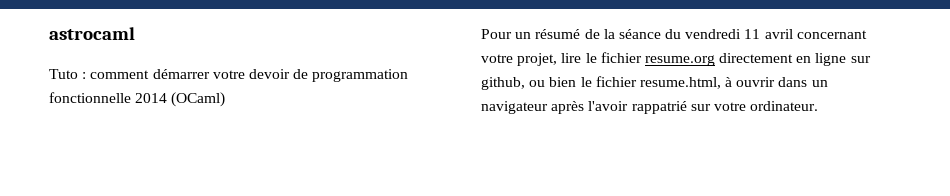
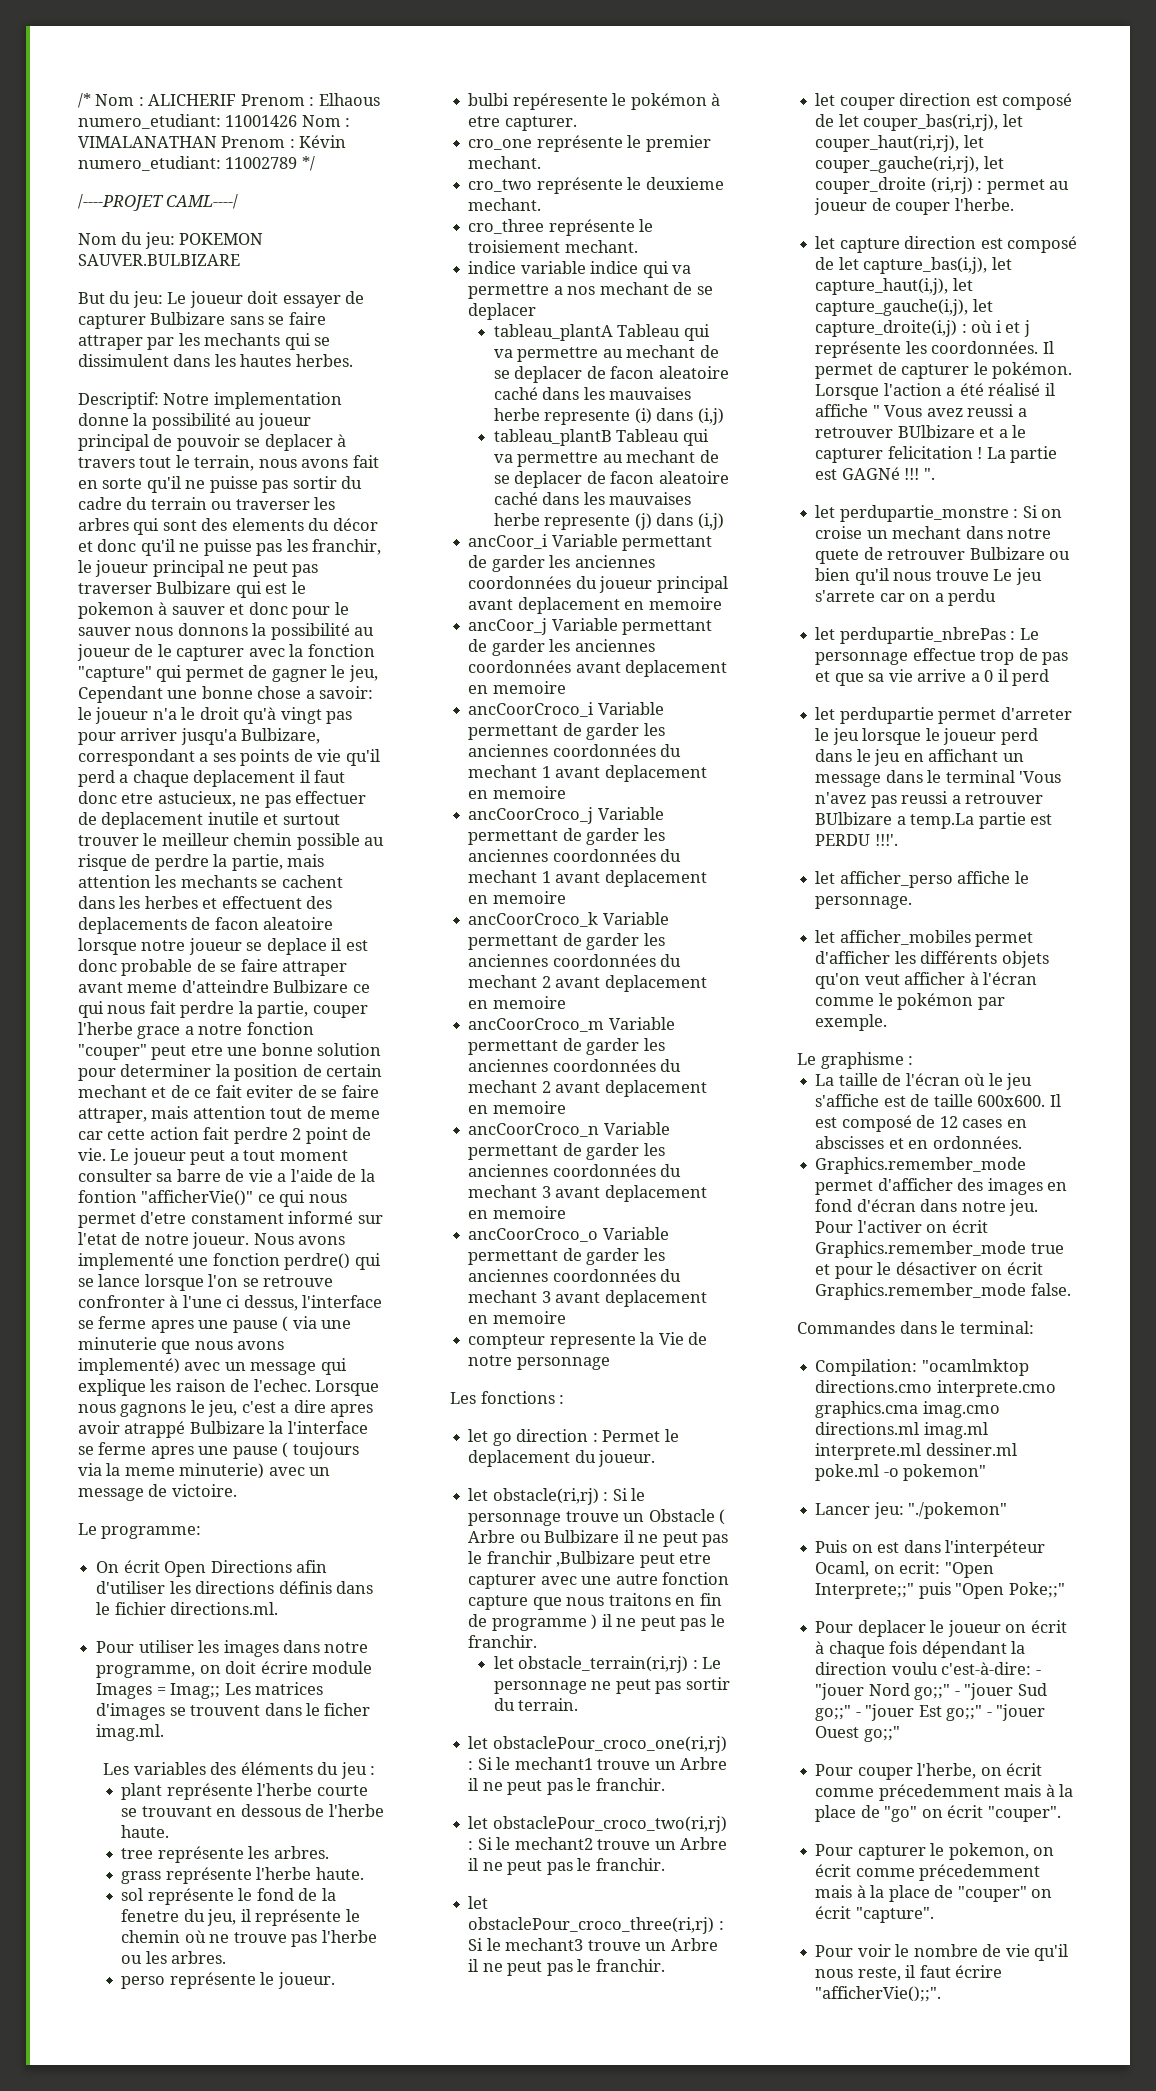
[49,27,135,40] [49,69,409,82] [49,92,226,107] [481,29,867,39] [481,52,871,66] [481,76,828,90] [481,101,819,114] astrocaml // Tuto : comment démarrer votre devoir de programmation fonctionnelle 2014 (OCaml) // Pour un résumé de la séance du vendredi 11 avril concernant votre projet, lire le fichier resume.org directement en ligne sur github, ou bien le fichier resume.html, à ouvrir dans un navigateur après l'avoir rappatrié sur votre ordinateur. -> [78,93,380,108] [78,114,351,129] [78,135,347,148] [78,156,315,171] [78,194,239,211] [78,232,264,249] [78,254,240,266] [78,291,365,308] [78,312,326,329] [78,333,331,350] [78,354,353,367] [78,392,342,409] [78,413,311,430] [78,434,347,451] [78,455,379,471] [78,476,363,493] [78,497,336,510] [78,518,378,535] [78,539,382,556] [78,560,319,577] [78,581,306,598] [78,602,349,619] [78,623,375,640] [77,644,375,661] [78,665,378,682] [78,686,374,703] [78,707,353,724] [78,728,321,745] [78,749,380,766] [78,770,346,787] [78,791,367,808] [78,812,340,829] [78,833,385,850] [78,854,325,871] [78,875,343,888] [78,896,333,909] [78,917,334,934] [78,938,368,955] [78,959,348,976] [78,980,370,993] [78,1001,368,1018] [78,1022,314,1039] [78,1043,382,1060] [78,1064,383,1081] [78,1085,379,1098] [78,1106,381,1123] [78,1127,372,1144] [78,1148,348,1165] [78,1169,375,1182] [78,1190,347,1207] [78,1211,383,1228] [78,1232,346,1249] [78,1253,381,1270] [78,1274,334,1291] [78,1295,383,1311] [78,1316,352,1333] [78,1337,285,1354] [78,1358,347,1375] [78,1379,380,1396] [78,1400,374,1417] [78,1421,368,1438] [78,1442,359,1459] [78,1463,331,1479] [78,1484,237,1501] [78,1523,202,1539] [96,1560,327,1577] [96,1581,373,1594] [96,1602,279,1615] [96,1640,369,1657] [96,1661,372,1678] [96,1682,323,1699] [96,1703,371,1720] [96,1724,165,1741] [103,1762,376,1779] [121,1783,368,1800] [121,1804,384,1817] [121,1825,170,1838] [121,1846,329,1863] [121,1867,364,1884] [121,1888,336,1905] [121,1909,360,1926] [121,1930,377,1947] [121,1951,227,1964] [121,1972,335,1989] [468,93,721,110] [468,116,577,131] [468,135,711,152] [468,156,542,169] [468,177,724,194] [468,198,542,211] [468,219,654,236] [468,240,638,253] [468,261,692,278] [468,282,713,299] [468,303,537,320] [493,324,710,341] [493,345,719,362] [493,366,729,383] [493,387,692,400] [493,408,724,425] [493,429,709,446] [493,450,719,467] [493,471,729,488] [493,492,692,505] [493,513,724,530] [468,534,713,551] [468,555,655,572] [468,576,728,593] [468,597,722,614] [468,618,713,635] [468,639,655,656] [468,660,728,677] [468,681,566,694] [468,702,664,717] [468,723,665,740] [468,744,682,757] [468,765,707,782] [468,786,566,799] [468,807,664,824] [468,828,665,845] [468,849,682,862] [468,870,707,887] [468,891,566,904] [468,912,669,927] [468,933,665,950] [468,954,682,967] [468,975,707,992] [468,996,566,1009] [468,1017,675,1032] [468,1038,665,1055] [468,1059,682,1072] [468,1080,707,1097] [468,1101,566,1114] [468,1122,670,1137] [468,1143,665,1160] [468,1164,682,1177] [468,1185,707,1202] [468,1206,566,1219] [468,1227,669,1242] [468,1248,665,1265] [468,1269,682,1282] [468,1290,707,1307] [468,1311,566,1324] [468,1332,708,1349] [468,1355,610,1370] [450,1391,565,1404] [468,1429,679,1446] [468,1450,656,1467] [468,1488,646,1505] [468,1509,726,1526] [468,1530,729,1547] [468,1551,712,1568] [468,1572,730,1589] [468,1593,722,1610] [468,1614,725,1631] [468,1635,538,1648] [493,1656,722,1673] [493,1677,730,1694] [493,1698,579,1711] [468,1736,727,1753] [468,1757,728,1770] [468,1778,665,1795] [468,1816,727,1833] [468,1837,728,1850] [468,1858,665,1875] [468,1896,489,1909] [468,1917,724,1934] [468,1938,718,1951] [468,1959,665,1976] [815,93,1073,110] [815,114,1023,131] [815,135,984,152] [815,156,1004,173] [815,177,1070,194] [814,198,1014,215] [815,236,1078,253] [815,257,1012,274] [815,278,973,295] [815,299,993,316] [815,320,1030,337] [815,341,1054,358] [815,362,1073,379] [815,383,1055,400] [815,404,1027,417] [815,425,1027,438] [815,446,1058,463] [815,467,935,480] [815,505,1063,522] [815,526,1052,539] [815,547,1071,564] [815,568,1042,585] [815,589,997,606] [815,627,1039,644] [815,648,1069,665] [815,669,1050,686] [815,707,1072,724] [815,728,1038,745] [815,749,1024,766] [815,770,1062,787] [815,791,1044,808] [815,812,1053,829] [815,834,898,846] [815,871,1029,888] [815,896,913,909] [815,930,1034,947] [815,951,1049,968] [815,972,1038,989] [815,993,1005,1010] [815,1014,888,1031] [797,1052,914,1069] [815,1073,1033,1090] [815,1094,1061,1107] [815,1115,1027,1132] [815,1136,1022,1149] [815,1157,1027,1174] [815,1178,1068,1195] [815,1199,1039,1216] [815,1220,988,1233] [815,1241,1064,1258] [815,1262,1043,1279] [815,1283,1071,1300] [797,1321,1034,1334] [815,1359,1029,1376] [815,1380,1056,1397] [815,1401,1000,1418] [815,1422,988,1439] [815,1443,1017,1460] [815,1464,987,1481] [815,1502,1008,1519] [815,1540,1046,1557] [815,1561,994,1578] [815,1582,1065,1599] [815,1620,1067,1637] [815,1641,1026,1658] [815,1662,1041,1675] [815,1683,1047,1700] [815,1704,1046,1721] [815,1726,900,1742] [815,1763,1043,1780] [815,1784,1074,1801] [815,1805,1061,1822] [815,1843,1055,1860] [815,1864,1041,1881] [815,1885,1053,1902] [815,1906,934,1923] [815,1944,1069,1961] [815,1965,1003,1981] [815,1986,942,2002] /* Nom : ALICHERIF Prenom : Elhaous numero_etudiant: 11001426 Nom : VIMALANATHAN Prenom : Kévin numero_etudiant: 11002789 */ // /----PROJET CAML----/ // Nom du jeu: POKEMON SAUVER.BULBIZARE // But du jeu: Le joueur doit essayer de capturer Bulbizare sans se faire attraper par les mechants qui se dissimulent dans les hautes herbes. // Descriptif: Notre implementation donne la possibilité au joueur principal de pouvoir se deplacer à travers tout le terrain, nous avons fait en sorte qu'il ne puisse pas sortir du cadre du terrain ou traverser les arbres qui sont des elements du décor et donc qu'il ne puisse pas les franchir, le joueur principal ne peut pas traverser Bulbizare qui est le pokemon à sauver et donc pour le sauver nous donnons la possibilité au joueur de le capturer avec la fonction "capture" qui permet de gagner le jeu, Cependant une bonne chose a savoir: le joueur n'a le droit qu'à vingt pas pour arriver jusqu'a Bulbizare, correspondant a ses points de vie qu'il perd a chaque deplacement il faut donc etre astucieux, ne pas effectuer de deplacement inutile et surtout trouver le meilleur chemin possible au risque de perdre la partie, mais attention les mechants se cachent dans les herbes et effectuent des deplacements de facon aleatoire lorsque notre joueur se deplace il est donc probable de se faire attraper avant meme d'atteindre Bulbizare ce qui nous fait perdre la partie, couper l'herbe grace a notre fonction "couper" peut etre une bonne solution pour determiner la position de certain mechant et de ce fait eviter de se faire attraper, mais attention tout de meme car cette action fait perdre 2 point de vie. Le joueur peut a tout moment consulter sa barre de vie a l'aide de la fontion "afficherVie()" ce qui nous permet d'etre constament informé sur l'etat de notre joueur. Nous avons implementé une fonction perdre() qui se lance lorsque l'on se retrouve confronter à l'une ci dessus, l'interface se ferme apres une pause ( via une minuterie que nous avons implementé) avec un message qui explique les raison de l'echec. Lorsque nous gagnons le jeu, c'est a dire apres avoir atrappé Bulbizare la l'interface se ferme apres une pause ( toujours via la meme minuterie) avec un message de victoire. // Le programme: // On écrit Open Directions afin d'utiliser les directions définis dans le fichier directions.ml. // Pour utiliser les images dans notre programme, on doit écrire module Images = Imag;; Les matrices d'images se trouvent dans le ficher imag.ml. // Les variables des éléments du jeu : // plant représente l'herbe courte se trouvant en dessous de l'herbe haute. // tree représente les arbres. // grass représente l'herbe haute. // sol représente le fond de la fenetre du jeu, il représente le chemin où ne trouve pas l'herbe ou les arbres. // perso représente le joueur. // bulbi repéresente le pokémon à etre capturer. // cro_one représente le premier mechant. // cro_two représente le deuxieme mechant. // cro_three représente le troisiement mechant. // indice variable indice qui va permettre a nos mechant de se deplacer // tableau_plantA Tableau qui va permettre au mechant de se deplacer de facon aleatoire caché dans les mauvaises herbe represente (i) dans (i,j) // tableau_plantB Tableau qui va permettre au mechant de se deplacer de facon aleatoire caché dans les mauvaises herbe represente (j) dans (i,j) // ancCoor_i Variable permettant de garder les anciennes coordonnées du joueur principal avant deplacement en memoire // ancCoor_j Variable permettant de garder les anciennes coordonnées avant deplacement en memoire // ancCoorCroco_i Variable permettant de garder les anciennes coordonnées du mechant 1 avant deplacement en memoire // ancCoorCroco_j Variable permettant de garder les anciennes coordonnées du mechant 1 avant deplacement en memoire // ancCoorCroco_k Variable permettant de garder les anciennes coordonnées du mechant 2 avant deplacement en memoire // ancCoorCroco_m Variable permettant de garder les anciennes coordonnées du mechant 2 avant deplacement en memoire // ancCoorCroco_n Variable permettant de garder les anciennes coordonnées du mechant 3 avant deplacement en memoire // ancCoorCroco_o Variable permettant de garder les anciennes coordonnées du mechant 3 avant deplacement en memoire // compteur represente la Vie de notre personnage // Les fonctions : // let go direction : Permet le deplacement du joueur. // let obstacle(ri,rj) : Si le personnage trouve un Obstacle ( Arbre ou Bulbizare il ne peut pas le franchir ,Bulbizare peut etre capturer avec une autre fonction capture que nous traitons en fin de programme ) il ne peut pas le franchir. // let obstacle_terrain(ri,rj) : Le personnage ne peut pas sortir du terrain. // let obstaclePour_croco_one(ri,rj) : Si le mechant1 trouve un Arbre il ne peut pas le franchir. // let obstaclePour_croco_two(ri,rj) : Si le mechant2 trouve un Arbre il ne peut pas le franchir. // let obstaclePour_croco_three(ri,rj) : Si le mechant3 trouve un Arbre il ne peut pas le franchir. // let couper direction est composé de let couper_bas(ri,rj), let couper_haut(ri,rj), let couper_gauche(ri,rj), let couper_droite (ri,rj) : permet au joueur de couper l'herbe. // let capture direction est composé de let capture_bas(i,j), let capture_haut(i,j), let capture_gauche(i,j), let capture_droite(i,j) : où i et j représente les coordonnées. Il permet de capturer le pokémon. Lorsque l'action a été réalisé il affiche " Vous avez reussi a retrouver BUlbizare et a le capturer felicitation ! La partie est GAGNé !!! ". // let perdupartie_monstre : Si on croise un mechant dans notre quete de retrouver Bulbizare ou bien qu'il nous trouve Le jeu s'arrete car on a perdu // let perdupartie_nbrePas : Le personnage effectue trop de pas et que sa vie arrive a 0 il perd // let perdupartie permet d'arreter le jeu lorsque le joueur perd dans le jeu en affichant un message dans le terminal 'Vous n'avez pas reussi a retrouver BUlbizare a temp.La partie est PERDU !!!'. // let afficher_perso affiche le personnage. // let afficher_mobiles permet d'afficher les différents objets qu'on veut afficher à l'écran comme le pokémon par exemple. // Le graphisme : // La taille de l'écran où le jeu s'affiche est de taille 600x600. Il est composé de 12 cases en abscisses et en ordonnées. // Graphics.remember_mode permet d'afficher des images en fond d'écran dans notre jeu. Pour l'activer on écrit Graphics.remember_mode true et pour le désactiver on écrit Graphics.remember_mode false. // Commandes dans le terminal: // Compilation: "ocamlmktop directions.cmo interprete.cmo graphics.cma imag.cmo directions.ml imag.ml interprete.ml dessiner.ml poke.ml -o pokemon" // Lancer jeu: "./pokemon" // Puis on est dans l'interpéteur Ocaml, on ecrit: "Open Interprete;;" puis "Open Poke;;" // Pour deplacer le joueur on écrit à chaque fois dépendant la direction voulu c'est-à-dire: - "jouer Nord go;;" - "jouer Sud go;;" - "jouer Est go;;" - "jouer Ouest go;;" // Pour couper l'herbe, on écrit comme précedemment mais à la place de "go" on écrit "couper". // Pour capturer le pokemon, on écrit comme précedemment mais à la place de "couper" on écrit "capture". // Pour voir le nombre de vie qu'il nous reste, il faut écrire "afficherVie();;".

